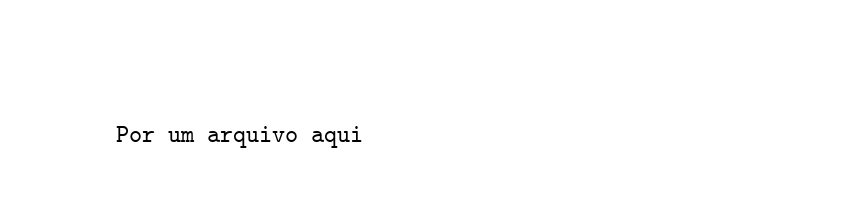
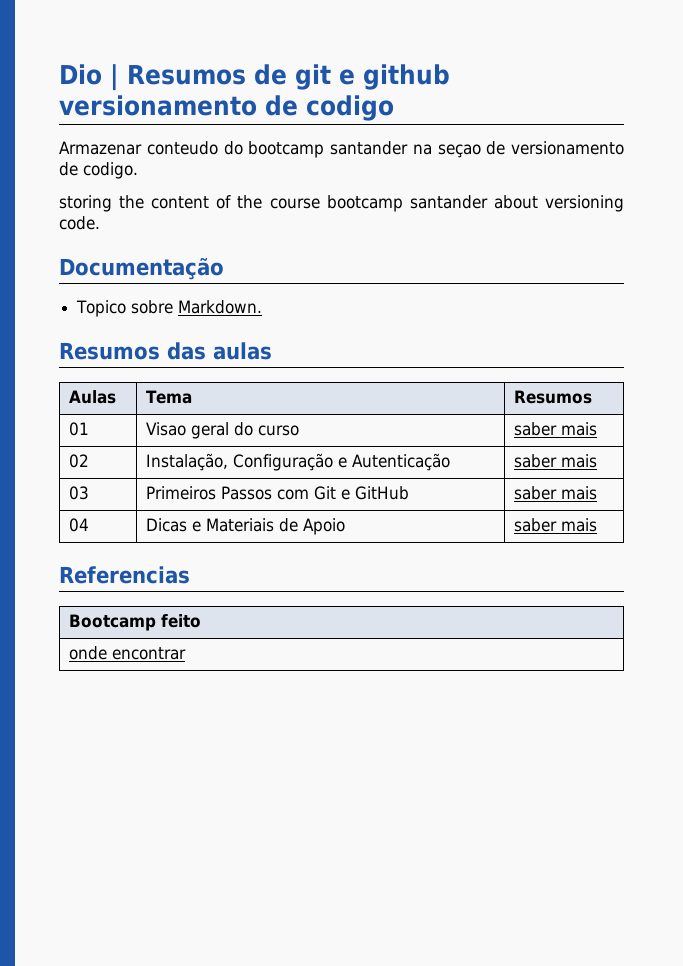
[116,126,363,148] Por um arquivo aqui -> [59,64,450,91] [59,95,394,121] [59,141,624,158] [59,162,138,179] [59,195,624,212] [59,216,100,230] [59,257,224,280] [76,300,263,317] [59,342,272,360] [69,390,117,404] [146,390,193,404] [514,390,593,404] [69,422,90,436] [146,422,300,439] [514,422,598,436] [69,454,90,468] [146,453,451,471] [514,454,598,468] [69,486,90,500] [146,486,410,500] [514,486,598,500] [69,518,90,532] [146,518,346,535] [514,518,598,532] [59,566,190,584] [69,614,202,631] [69,646,187,660] Dio | Resumos de git e github versionamento de codigo // Armazenar conteudo do bootcamp santander na seçao de versionamento de codigo. // storing the content of the course bootcamp santander about versioning code. // Documentação // Topico sobre Markdown. // Resumos das aulas // Aulas | Tema | Resumos // 01 | Visao geral do curso | saber mais // 02 | Instalação, Configuração e Autenticação | saber mais // 03 | Primeiros Passos com Git e GitHub | saber mais // 04 | Dicas e Materiais de Apoio | saber mais // Referencias // Bootcamp feito // onde encontrar

